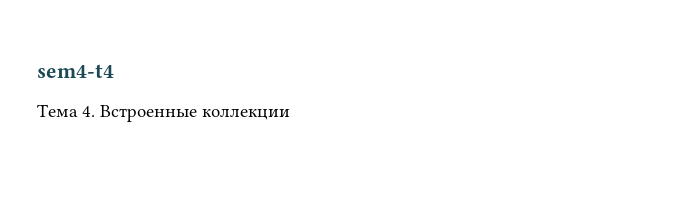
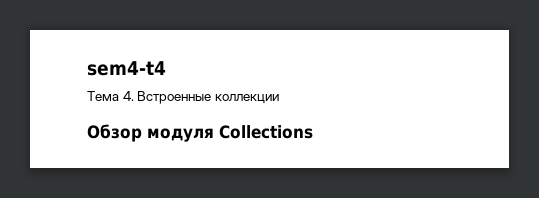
(290, 114) none -> [87,124,313,142] // Обзор модуля Collections

